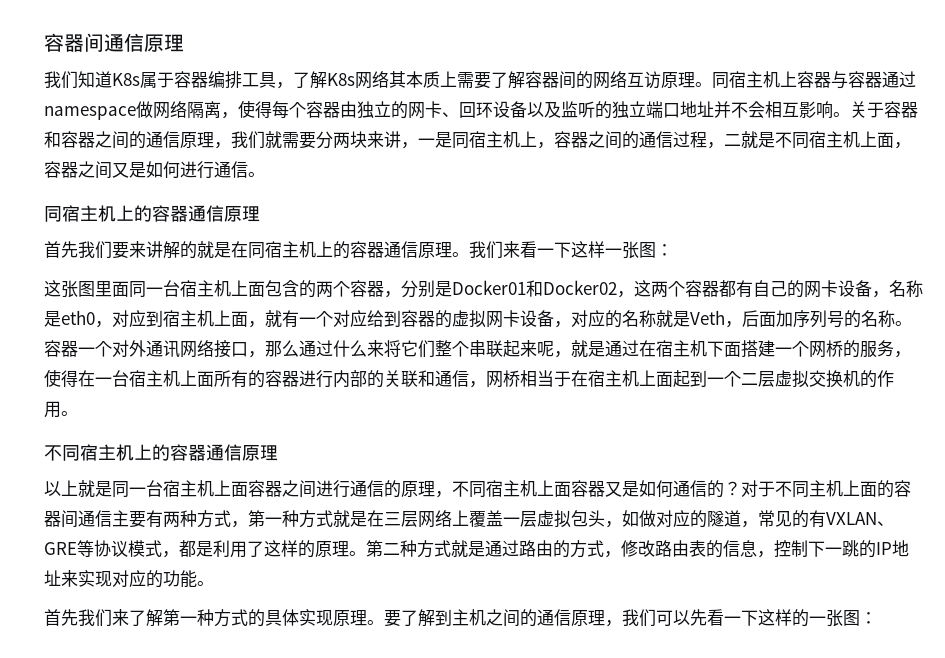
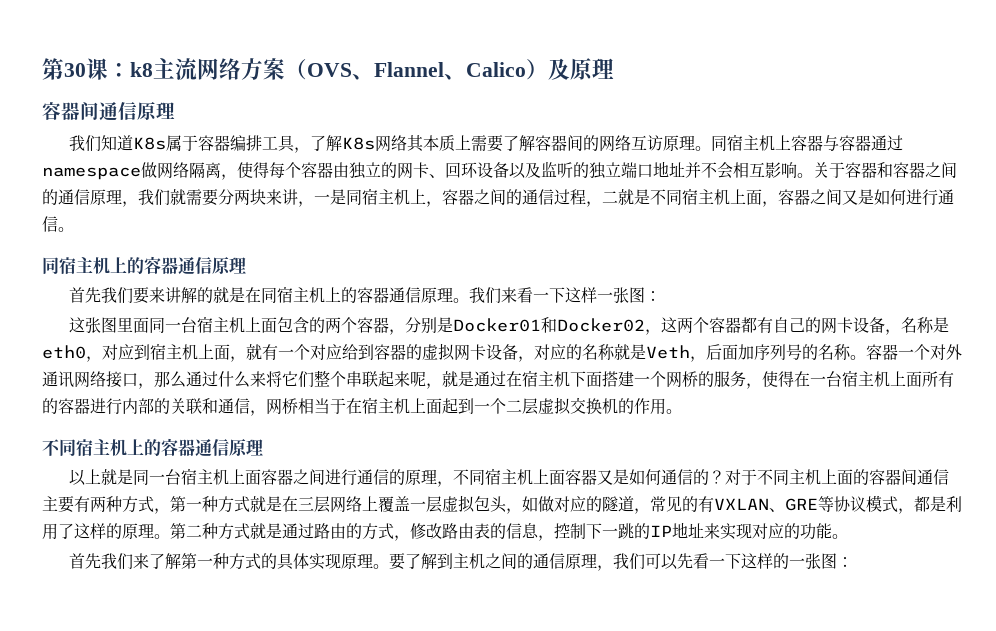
(44, 42) none -> [42,58,614,80] 第30课：k8主流网络方案（OVS、Flannel、Calico）及原理 //

